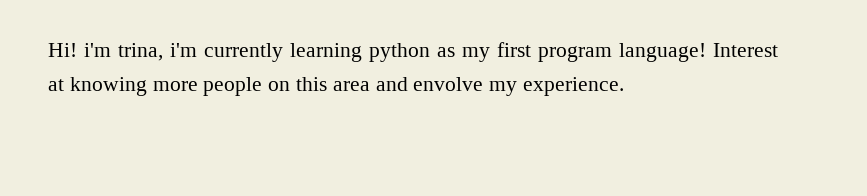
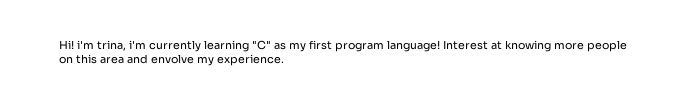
[369,43,430,62] python -> [252,40,271,50] "C"

